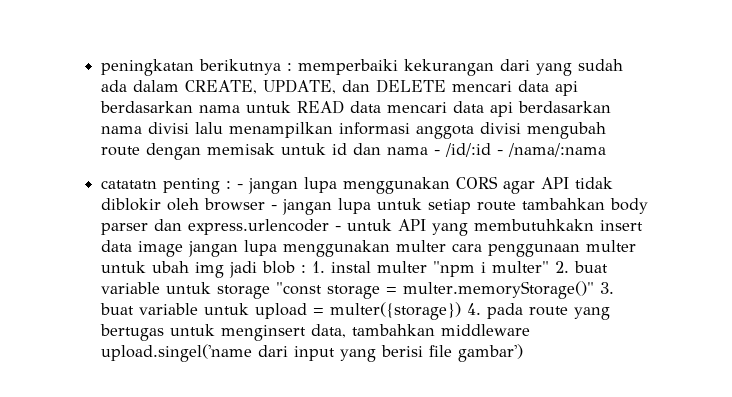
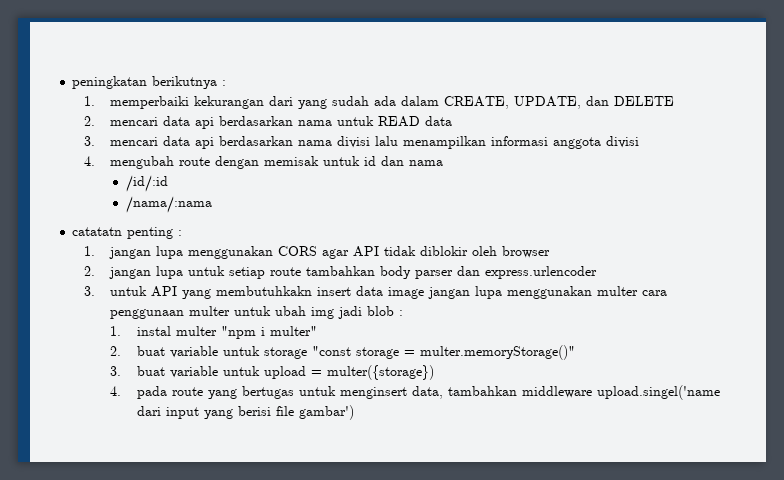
(293, 67) none -> [83,96,95,106] // 1.
(447, 86) none -> [83,116,95,126] // 2.
(382, 107) none -> [83,136,95,146] // 3.
(522, 128) none -> [83,156,95,166] // 4.
[434,150,441,155] - -> (444, 163) //
[497,150,504,155] - -> (168, 183) //
[237,184,244,189] - -> [83,246,95,256] // 1.
[271,205,278,210] - -> [83,266,95,276] // 2.
[335,226,342,231] - -> [83,286,95,296] // 3.
(307, 269) none -> (404, 313) //
(550, 267) none -> (318, 331) //
(595, 290) none -> (576, 352) //
(462, 311) none -> (435, 372) //

